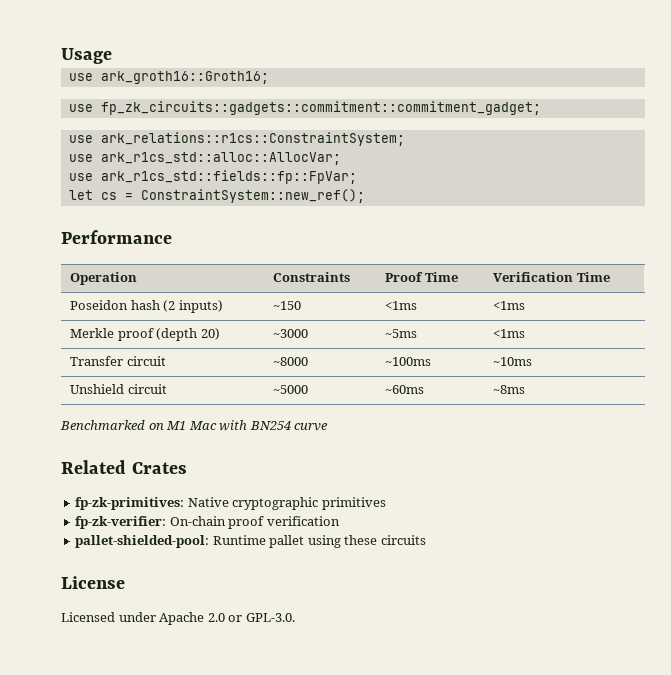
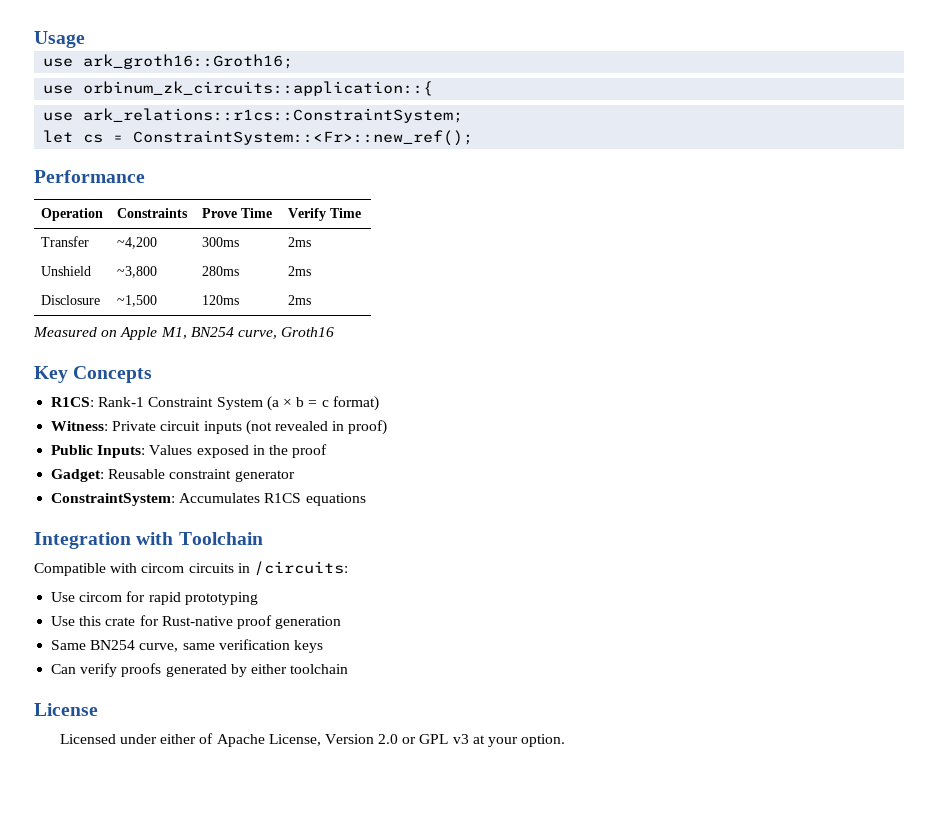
[100,101,541,115] fp_zk_circuits::gadgets::commitment::commitment_gadget; -> [83,81,434,96] orbinum_zk_circuits::application::{
[68,152,341,165] [68,170,357,184] // use ark_r1cs_std::alloc::AllocVar; // use ark_r1cs_std::fields::fp::FpVar; -> (464, 115) none
[140,189,365,203] ConstraintSystem::new_ref(); -> [133,130,474,146] ConstraintSystem::<Fr>::new_ref();
[385,272,424,282] Proof -> [201,208,237,218] Prove
[493,272,574,282] Verification -> [287,208,326,221] Verify
[70,300,223,313] [273,301,302,310] [385,301,418,310] [493,301,526,310] [70,328,220,341] [273,329,309,338] [385,329,418,338] [493,329,526,338] [70,356,166,366] [273,357,309,366] [385,357,432,366] [493,357,533,366] [70,384,167,394] [273,385,309,394] [385,385,425,394] [493,385,526,394] [60,420,329,431] [61,460,187,474] [75,497,386,510] [75,516,340,529] [75,535,426,548] [61,576,125,589] [61,612,295,625] Poseidon hash (2 inputs) | ~150 | <1ms | <1ms // Merkle proof (depth 20) | ~3000 | ~5ms | <1ms // Transfer circuit | ~8000 | ~100ms | ~10ms // Unshield circuit | ~5000 | ~60ms | ~8ms // Benchmarked on M1 Mac with BN254 curve // Related Crates // fp-zk-primitives: Native cryptographic primitives // fp-zk-verifier: On-chain proof verification // pallet-shielded-pool: Runtime pallet using these circuits // License // Licensed under Apache 2.0 or GPL-3.0. -> [40,236,89,247] [116,237,157,249] [201,237,239,247] [287,237,311,247] [40,266,91,276] [116,266,157,278] [201,266,239,276] [287,266,311,276] [40,295,100,305] [116,295,157,307] [201,295,239,305] [287,295,311,305] [33,327,335,340] [34,366,153,383] [51,396,379,411] [51,420,388,435] [51,444,328,458] [51,469,295,482] [51,493,366,506] [34,532,263,549] [34,561,348,576] [51,591,258,605] [51,615,342,629] [51,639,323,653] [51,663,349,677] [34,703,98,716] [59,733,566,747] Transfer | ~4,200 | 300ms | 2ms // Unshield | ~3,800 | 280ms | 2ms // Disclosure | ~1,500 | 120ms | 2ms // Measured on Apple M1, BN254 curve, Groth16 // Key Concepts // R1CS: Rank-1 Constraint System (a × b = c format) // Witness: Private circuit inputs (not revealed in proof) // Public Inputs: Values exposed in the proof // Gadget: Reusable constraint generator // ConstraintSystem: Accumulates R1CS equations // Integration with Toolchain // Compatible with circom circuits in /circuits: // Use circom for rapid prototyping // Use this crate for Rust-native proof generation // Same BN254 curve, same verification keys // Can verify proofs generated by either toolchain // License // Licensed under either of Apache License, Version 2.0 or GPL v3 at your option.

